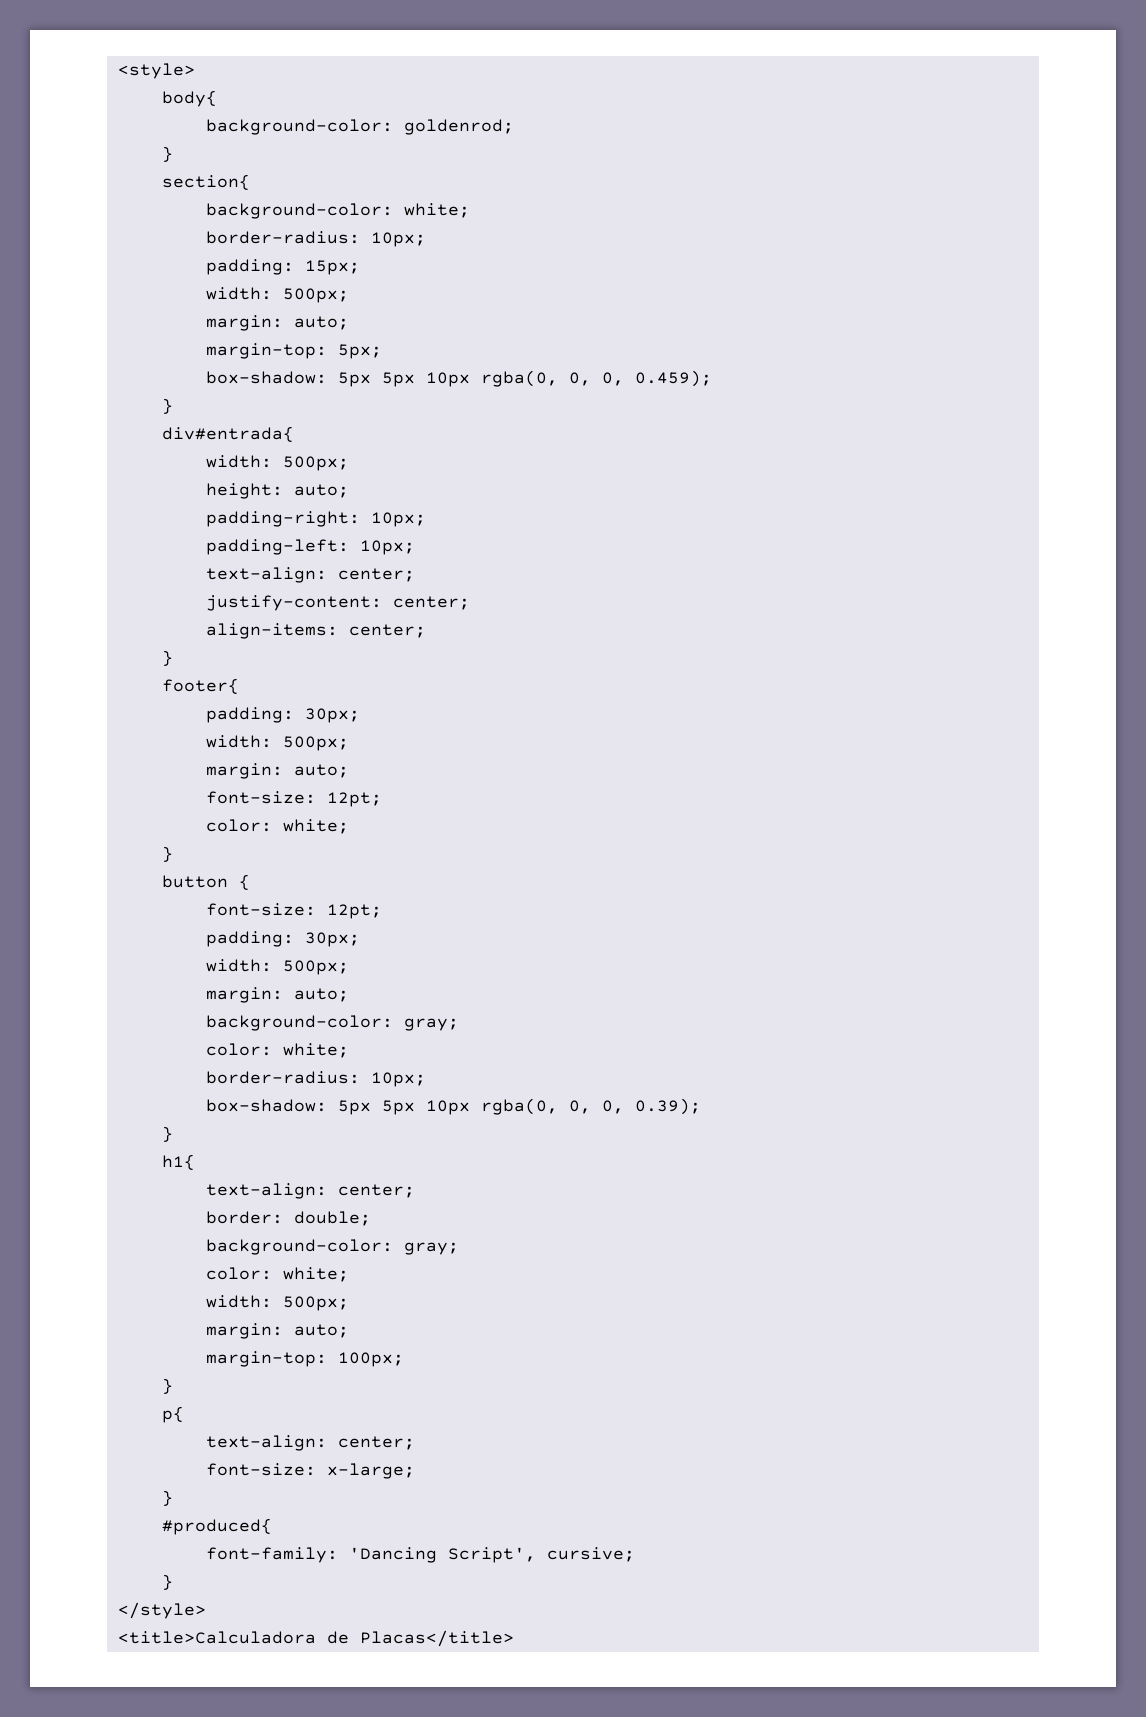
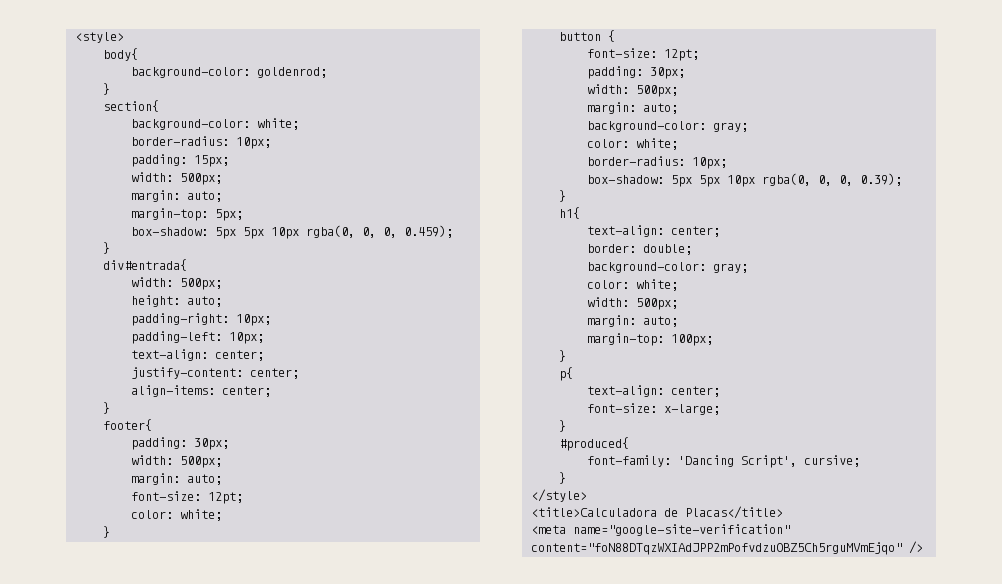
(514, 1638) none -> [530,524,790,536] [530,541,923,555] // <meta name="google-site-verification" content="foN88DTqzWXIAdJPP2mPofvdzuOBZ5Ch5rguMVmEjqo" />

